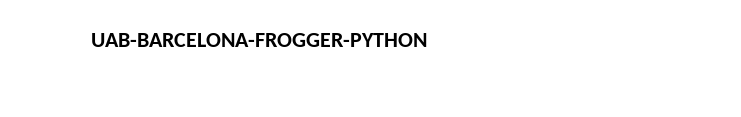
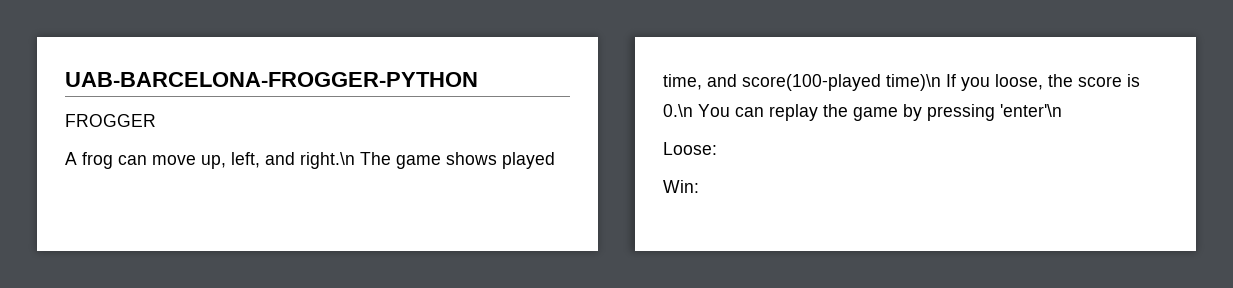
(427, 40) none -> [65,114,156,127] [65,152,555,169] [663,74,1140,91] [663,104,1062,121] [663,142,717,155] [663,180,699,193] // FROGGER // A frog can move up, left, and right.\n The game shows played time, and score(100-played time)\n If you loose, the score is 0.\n You can replay the game by pressing 'enter'\n // Loose: // Win:

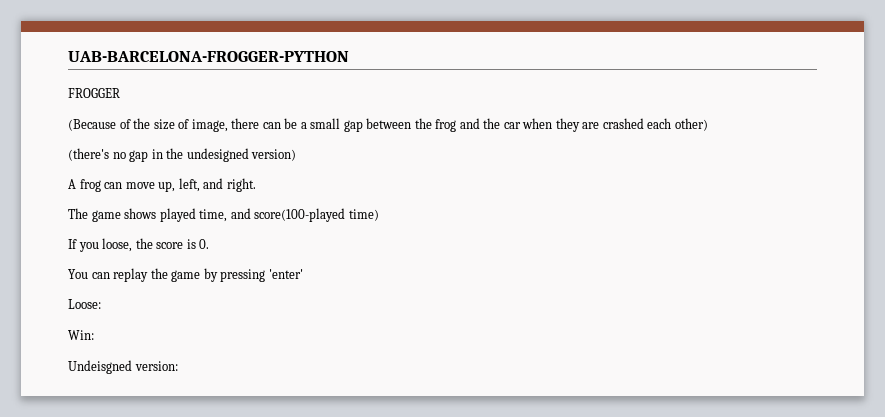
(156, 120) none -> [68,118,708,132] [68,148,297,162] // (Because of the size of image, there can be a small gap between the frog and the car when they are crashed each other) // (there's no gap in the undesigned version)
[300,152,355,169] right.\n -> [226,178,256,192] right. //
[886,74,941,91] time)\n -> [348,209,379,221] time) //
[663,104,693,117] 0.\n -> [199,239,210,249] 0. //
[1000,104,1062,117] 'enter'\n -> [268,269,303,279] 'enter'
(699, 186) none -> [68,360,178,374] // Undeisgned version:

